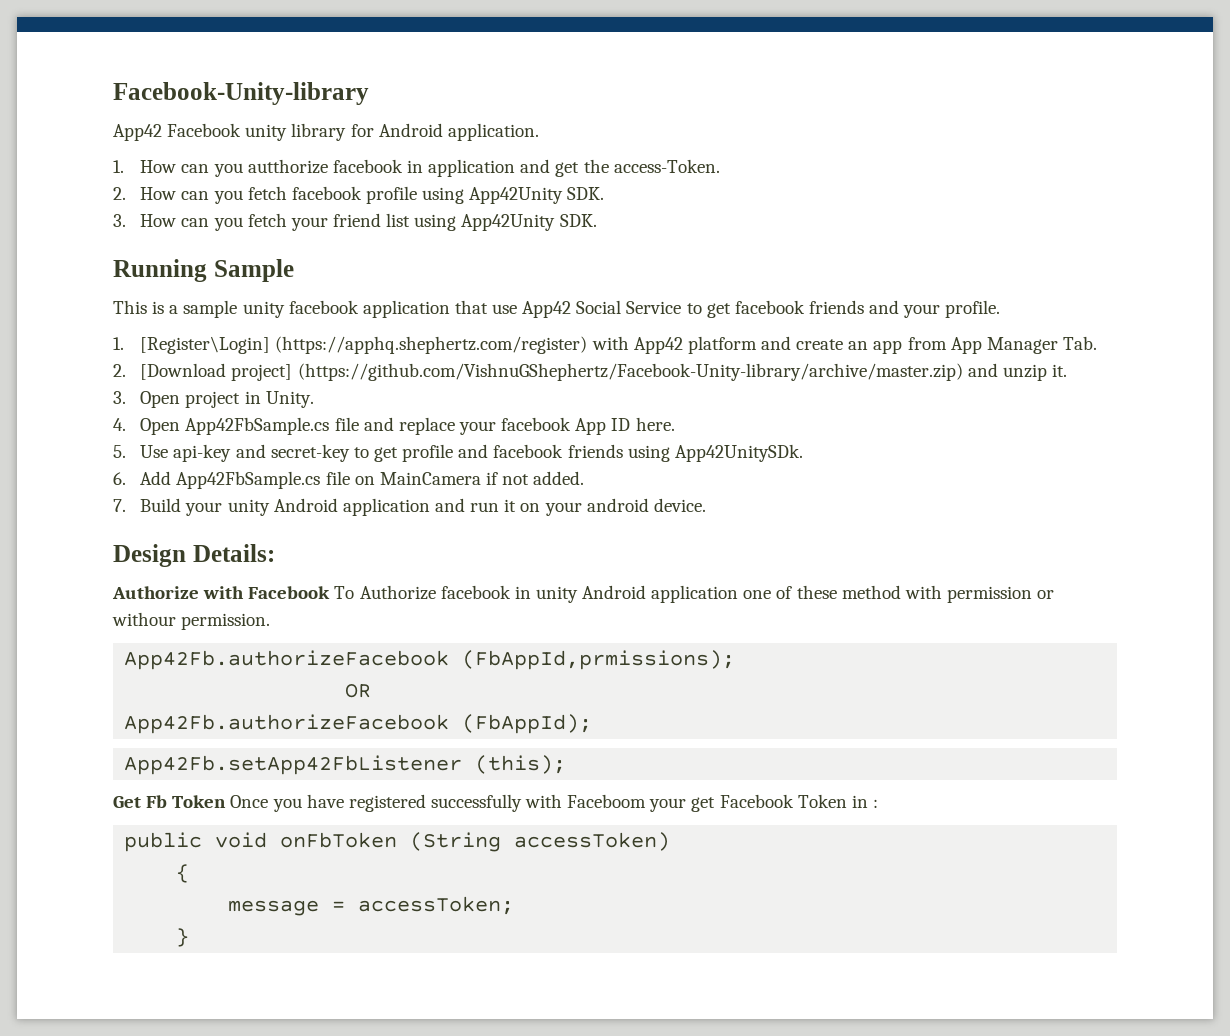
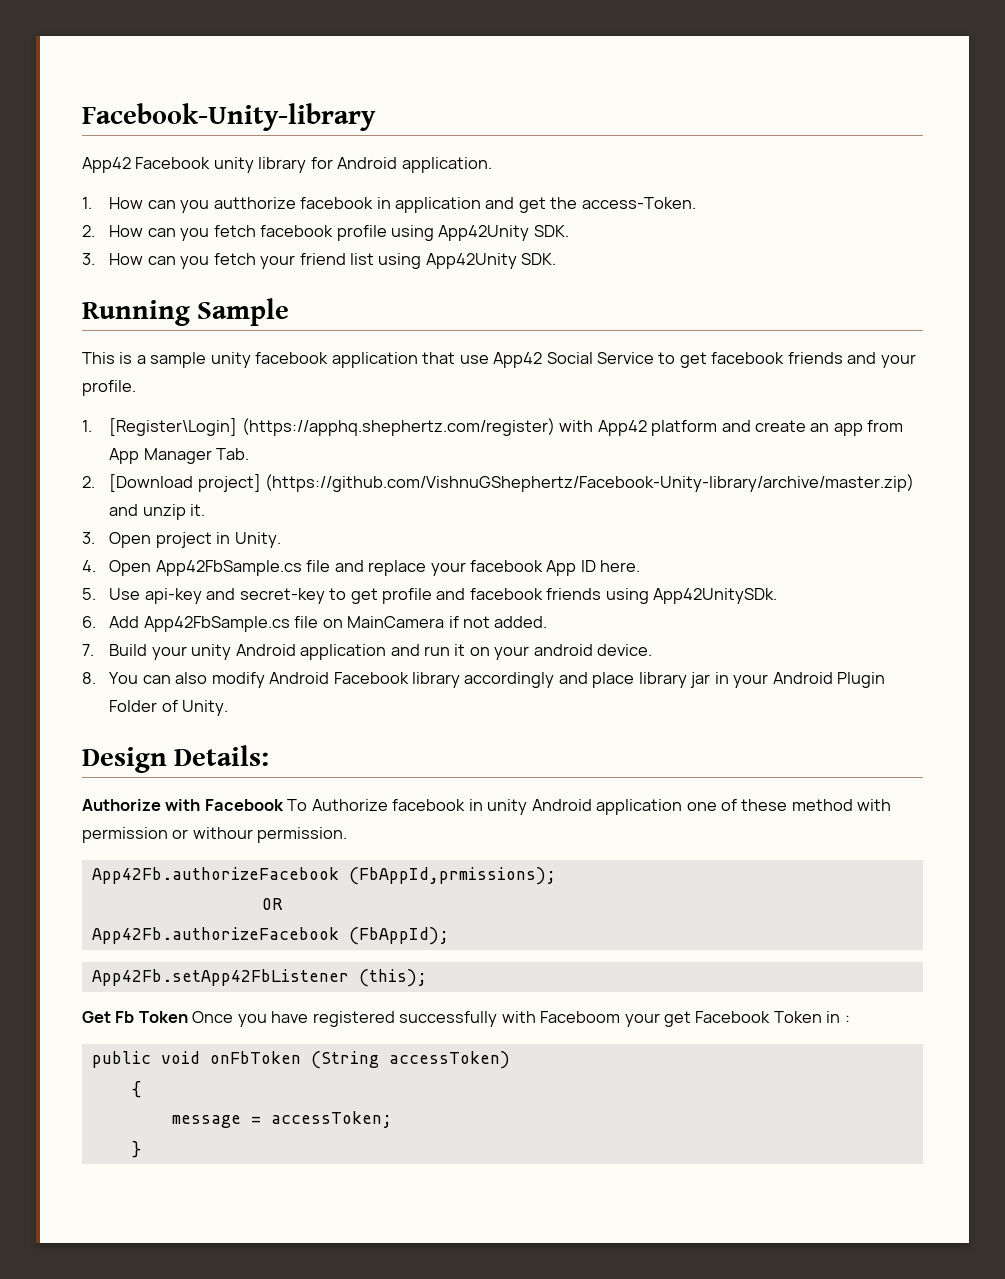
(706, 505) none -> [82,672,886,688] [109,700,229,716] // 8. You can also modify Android Facebook library accordingly and place library jar in your Android Plugin Folder of Unity.

